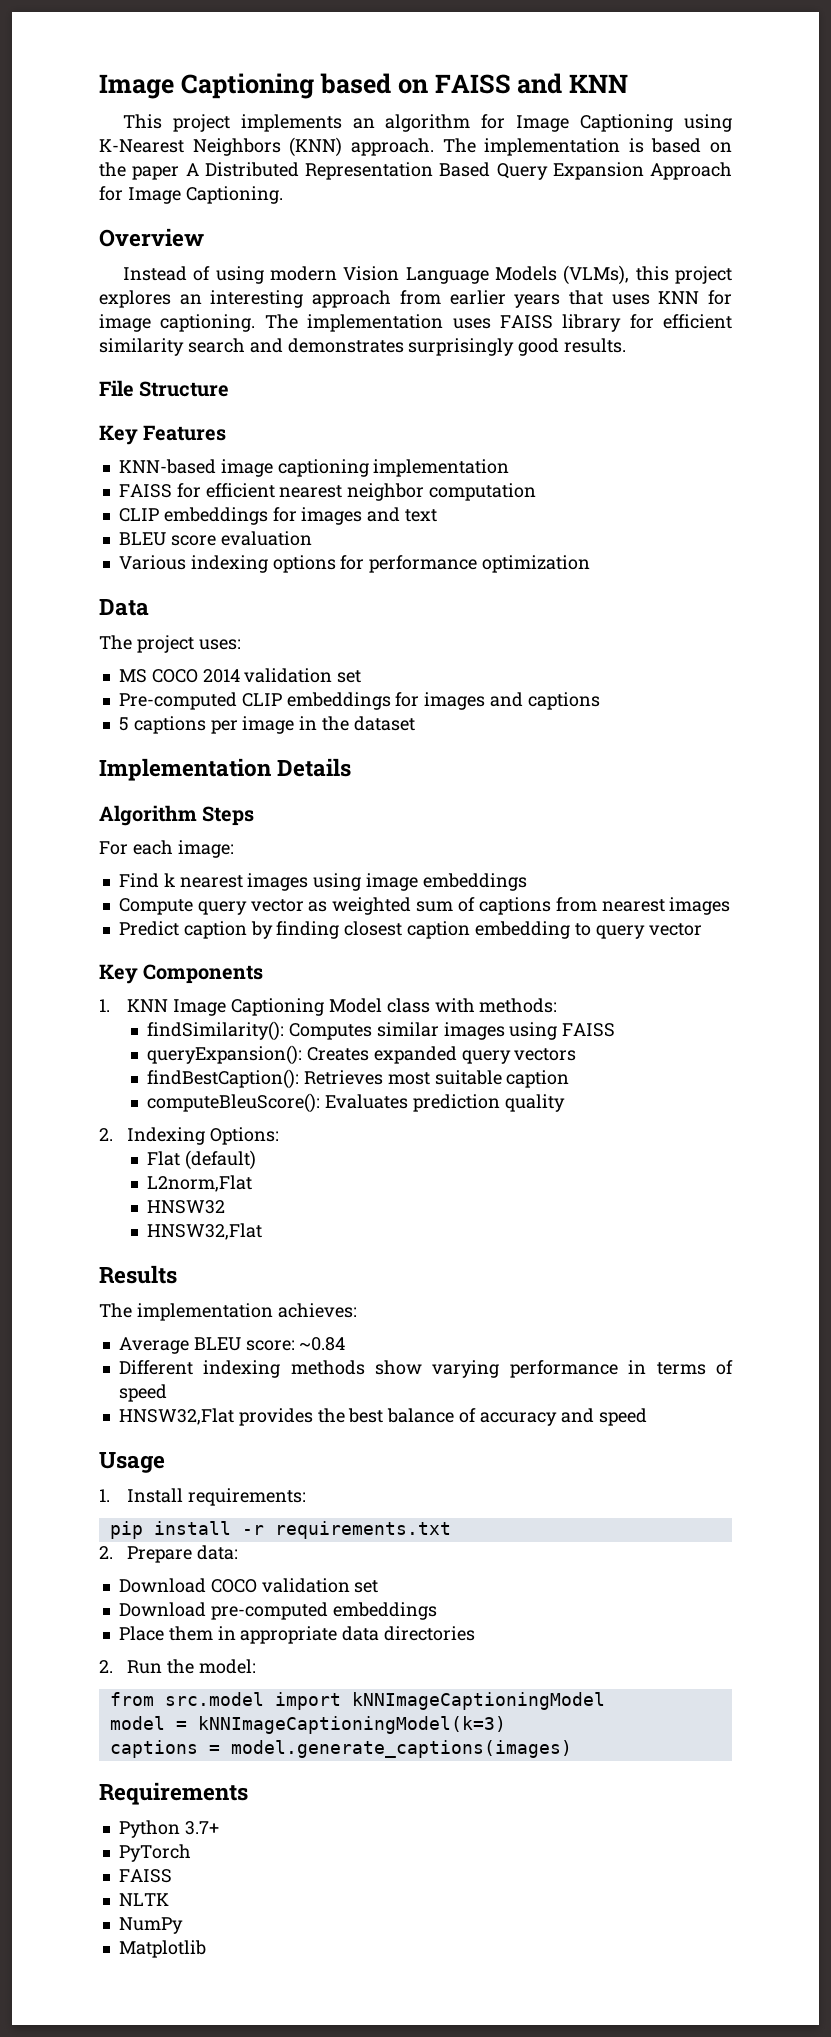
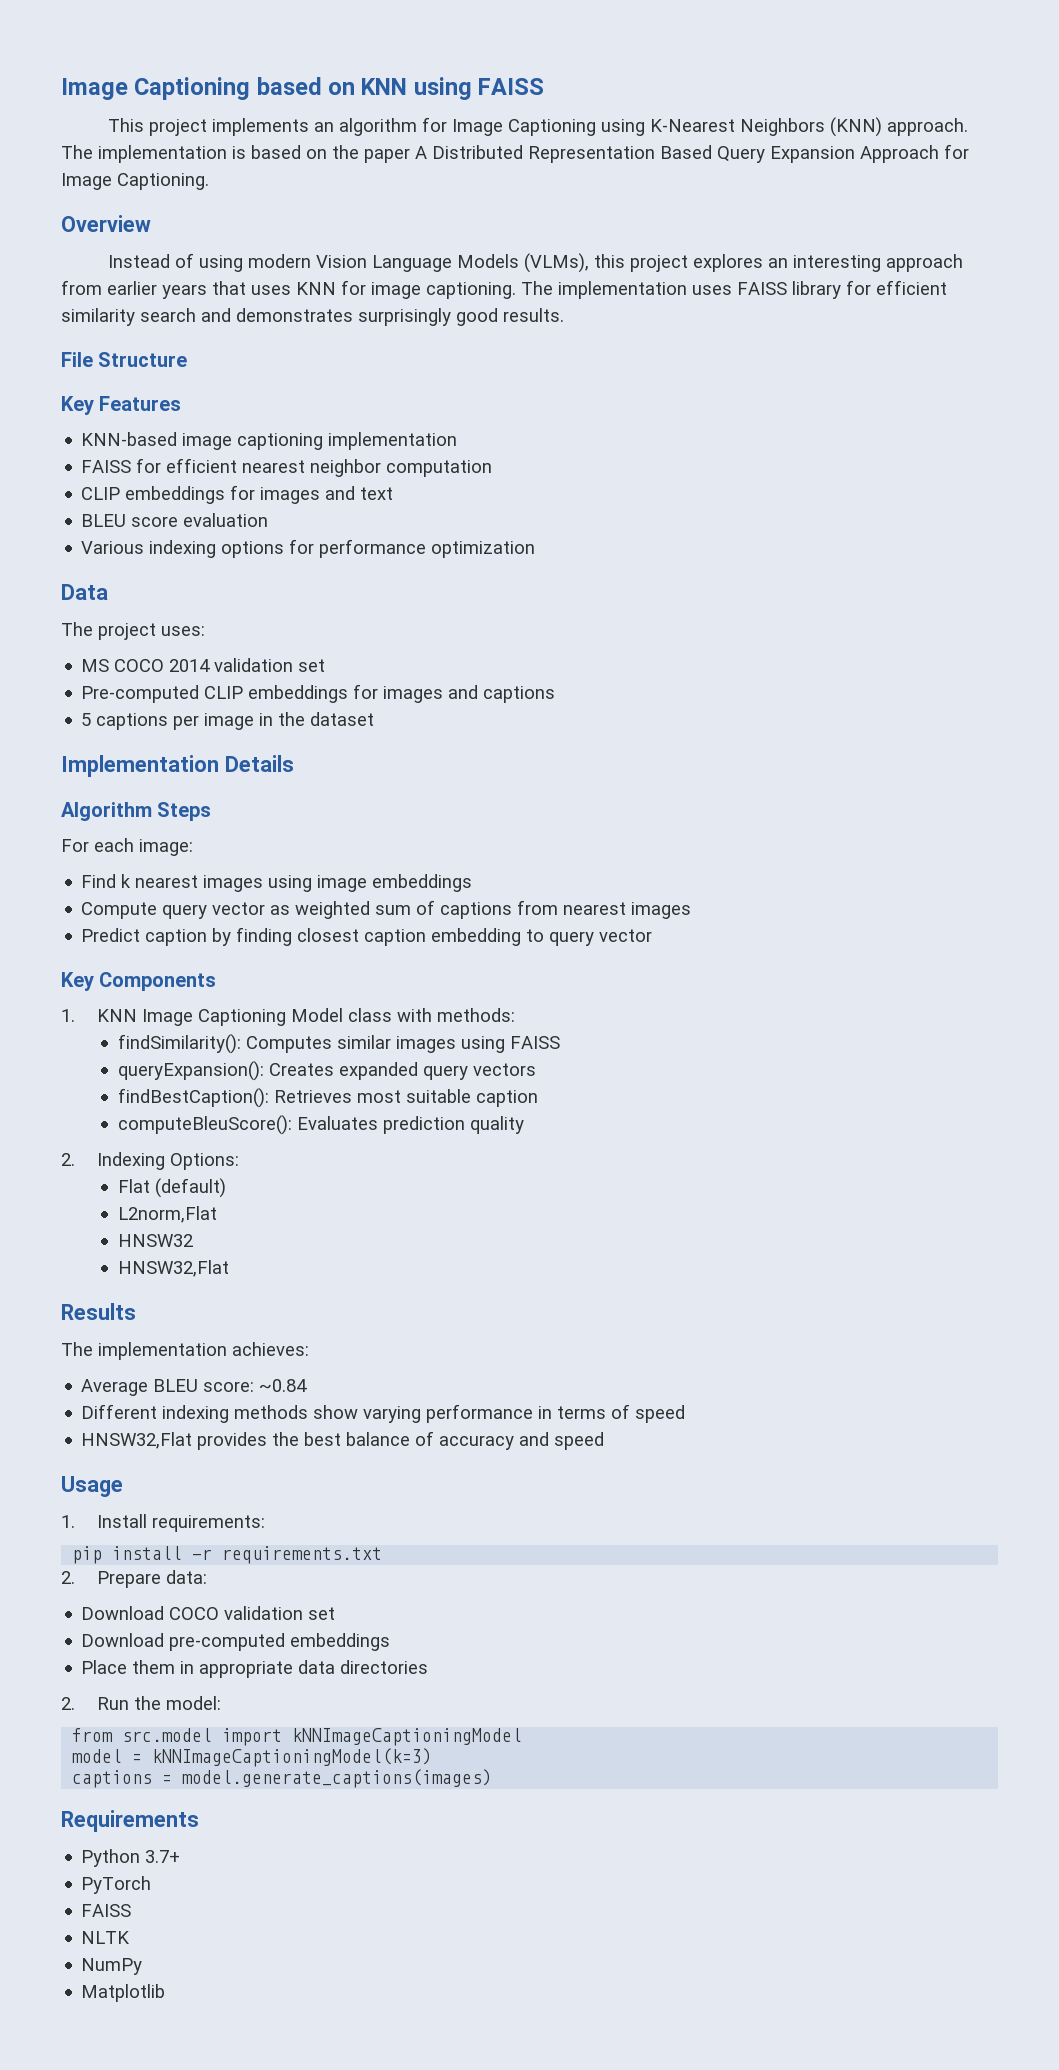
[434,73,629,94] FAISS and KNN -> [361,77,545,100] KNN using FAISS

